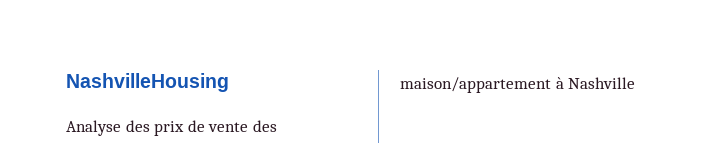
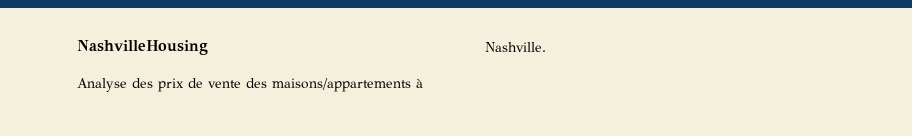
[400,77,636,93] maison/appartement à Nashville -> [272,78,423,92] [485,42,546,52] maisons/appartements à Nashville.

